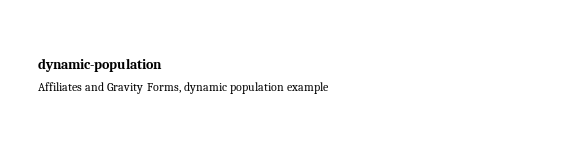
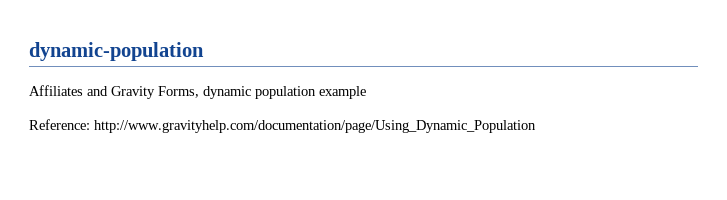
(330, 88) none -> [29,119,536,133] // Reference: http://www.gravityhelp.com/documentation/page/Using_Dynamic_Population

